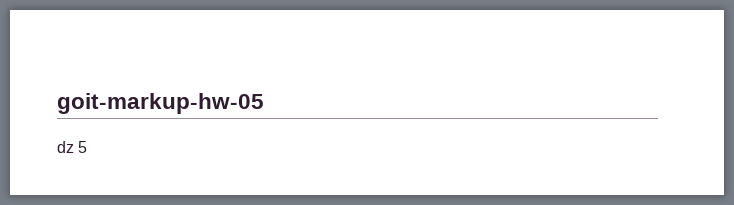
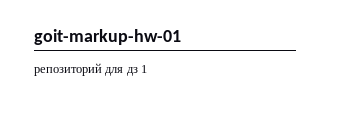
[57,93,264,114] [57,141,88,153] goit-markup-hw-05 // dz 5 -> [34,29,181,45] [34,63,148,76] goit-markup-hw-01 // репозиторий для дз 1

